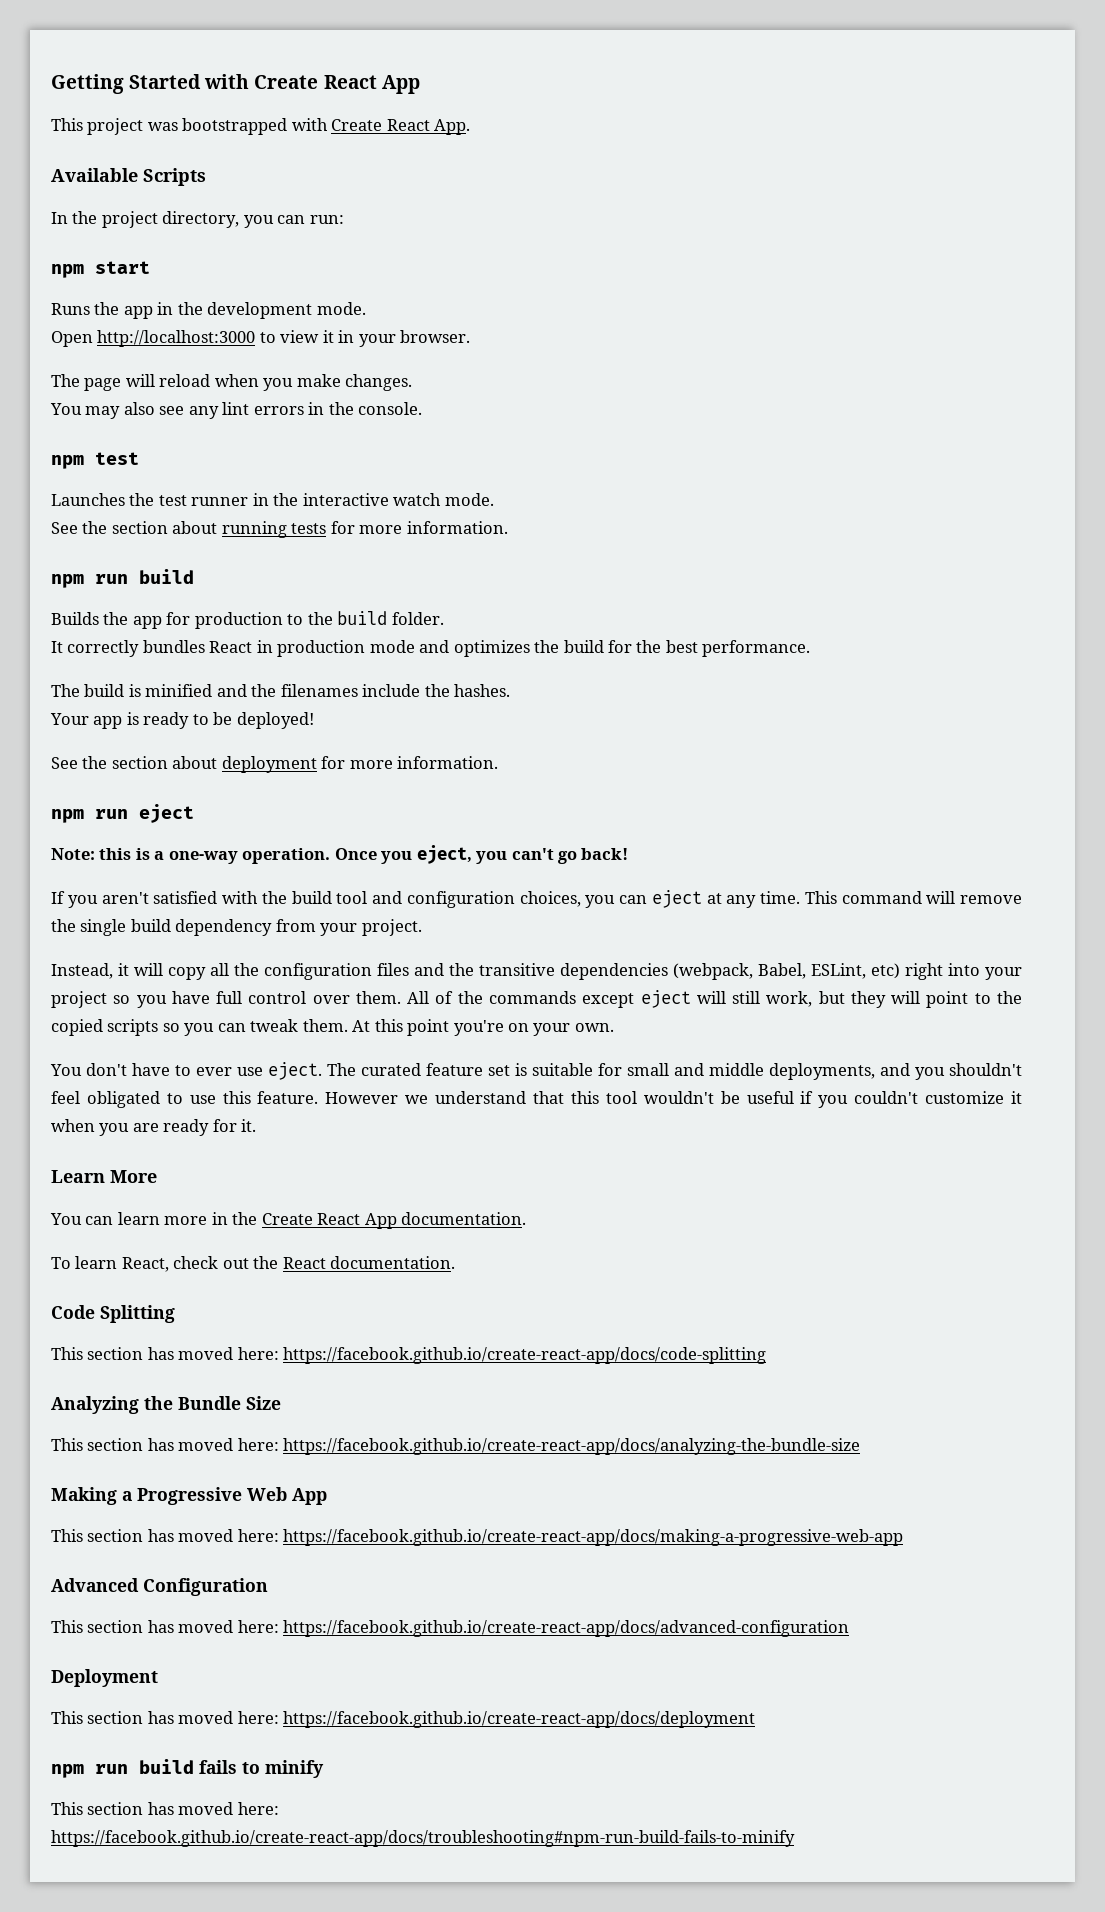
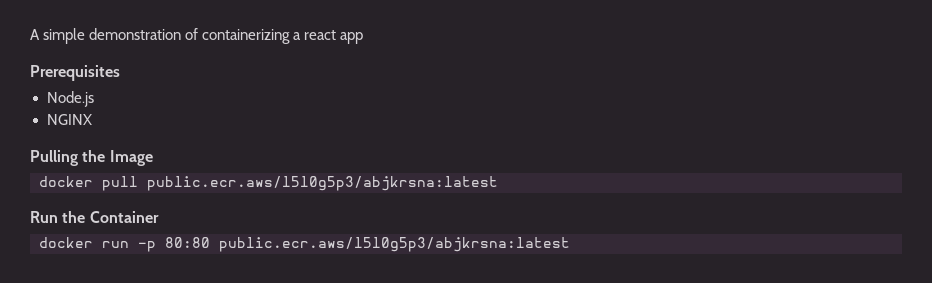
[51,74,420,94] [51,118,471,135] [51,168,206,186] [51,211,344,228] [51,261,150,278] [51,302,366,319] [51,330,471,347] [51,374,413,391] [50,402,423,419] [51,452,139,469] [51,493,494,506] [51,521,508,538] [51,569,194,588] [51,611,444,629] [51,640,811,657] [51,684,511,697] [50,712,314,729] [51,756,499,773] [51,804,194,823] [51,845,629,864] [51,890,1022,908] [51,919,422,936] [51,963,1022,980] [51,990,1022,1008] [51,1019,614,1036] [50,1062,1022,1080] [51,1091,1023,1108] [51,1119,257,1136] [51,1170,157,1183] [50,1212,527,1229] [51,1256,456,1272] [51,1305,175,1323] [51,1347,767,1364] [51,1396,281,1414] [51,1438,861,1455] [51,1487,327,1505] [51,1529,904,1546] [51,1578,268,1596] [51,1620,850,1637] [51,1669,158,1687] [51,1711,756,1728] [51,1759,324,1778] [51,1802,279,1815] [51,1830,795,1847] Getting Started with Create React App // This project was bootstrapped with Create React App. // Available Scripts // In the project directory, you can run: // npm start // Runs the app in the development mode. // Open http://localhost:3000 to view it in your browser. // The page will reload when you make changes. // You may also see any lint errors in the console. // npm test // Launches the test runner in the interactive watch mode. // See the section about running tests for more information. // npm run build // Builds the app for production to the build folder. // It correctly bundles React in production mode and optimizes the build for the best performance. // The build is minified and the filenames include the hashes. // Your app is ready to be deployed! // See the section about deployment for more information. // npm run eject // Note: this is a one-way operation. Once you eject, you can't go back! // If you aren't satisfied with the build tool and configuration choices, you can eject at any time. This command will remove the single build dependency from your project. // Instead, it will copy all the configuration files and the transitive dependencies (webpack, Babel, ESLint, etc) right into your project so you have full control over them. All of the commands except eject will still work, but they will point to the copied scripts so you can tweak them. At this point you're on your own. // You don't have to ever use eject. The curated feature set is suitable for small and middle deployments, and you shouldn't feel obligated to use this feature. However we understand that this tool wouldn't be useful if you couldn't customize it when you are ready for it. // Learn More // You can learn more in the Create React App documentation. // To learn React, check out the React documentation. // Code Splitting // This section has moved here: https://facebook.github.io/create-react-app/docs/code-splitting // Analyzing the Bundle Size // This section has moved here: https://facebook.github.io/create-react-app/docs/analyzing-the-bundle-size // Making a Progressive Web App // This section has moved here: https://facebook.github.io/create-react-app/docs/making-a-progressive-web-app // Advanced Configuration // This section has moved here: https://facebook.github.io/create-react-app/docs/advanced-configuration // Deployment // This section has moved here: https://facebook.github.io/create-react-app/docs/deployment // npm run build fails to minify // This section has moved here: https://facebook.github.io/create-react-app/docs/troubleshooting#npm-run-build-fails-to-minify -> [30,28,364,44] [30,65,120,81] [46,91,94,107] [46,114,92,125] [30,150,153,166] [39,176,498,191] [30,211,159,223] [39,237,570,252] A simple demonstration of containerizing a react app // Prerequisites // Node.js // NGINX // Pulling the Image // docker pull public.ecr.aws/l5l0g5p3/abjkrsna:latest // Run the Container // docker run -p 80:80 public.ecr.aws/l5l0g5p3/abjkrsna:latest

